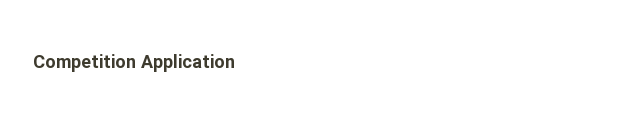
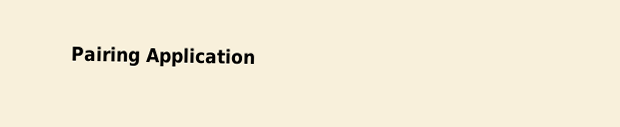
[33,54,136,72] Competition -> [70,45,141,67] Pairing

